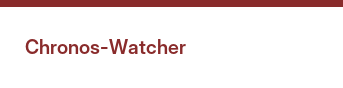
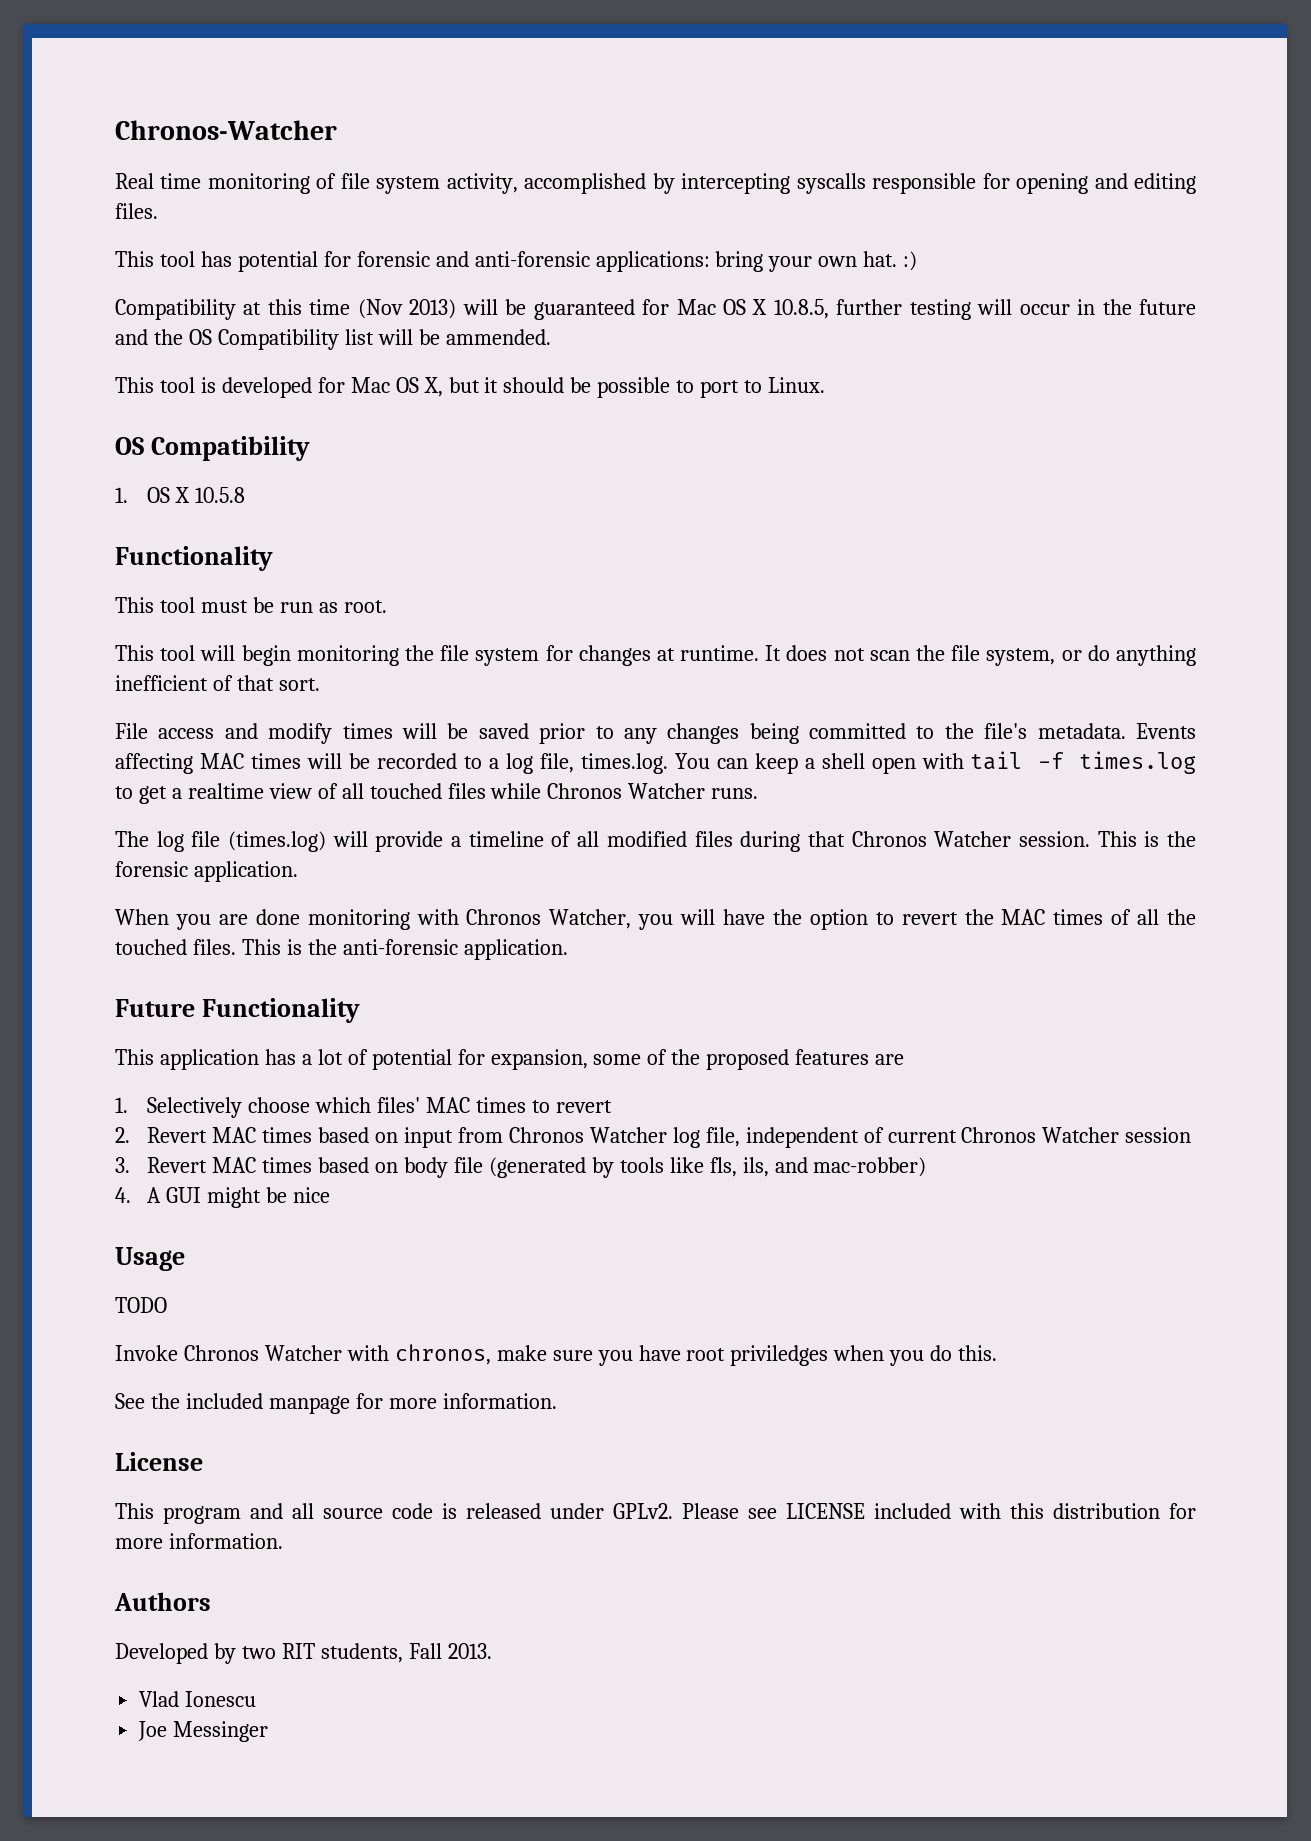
(186, 46) none -> [115,173,1197,194] [115,203,158,219] [115,251,918,272] [115,299,1197,320] [115,329,551,350] [115,377,826,398] [115,436,310,461] [115,487,246,503] [115,546,273,571] [115,597,387,613] [115,645,1196,666] [115,675,320,691] [115,723,1197,744] [115,751,1196,774] [115,783,759,804] [115,831,1197,852] [115,861,298,882] [115,909,1196,930] [115,939,568,960] [115,998,360,1023] [115,1049,905,1070] [115,1097,612,1118] [115,1127,1192,1148] [115,1157,927,1178] [115,1187,331,1208] [115,1247,185,1271] [115,1297,167,1313] [115,1344,998,1366] [115,1393,557,1414] [115,1452,203,1471] [115,1503,1196,1524] [115,1533,283,1549] [114,1592,211,1611] [115,1643,492,1664] [139,1691,257,1707] [138,1721,269,1742] // Real time monitoring of file system activity, accomplished by intercepting syscalls responsible for opening and editing files. // This tool has potential for forensic and anti-forensic applications: bring your own hat. :) // Compatibility at this time (Nov 2013) will be guaranteed for Mac OS X 10.8.5, further testing will occur in the future and the OS Compatibility list will be ammended. // This tool is developed for Mac OS X, but it should be possible to port to Linux. // OS Compatibility // 1. OS X 10.5.8 // Functionality // This tool must be run as root. // This tool will begin monitoring the file system for changes at runtime. It does not scan the file system, or do anything inefficient of that sort. // File access and modify times will be saved prior to any changes being committed to the file's metadata. Events affecting MAC times will be recorded to a log file, times.log. You can keep a shell open with tail -f times.log to get a realtime view of all touched files while Chronos Watcher runs. // The log file (times.log) will provide a timeline of all modified files during that Chronos Watcher session. This is the forensic application. // When you are done monitoring with Chronos Watcher, you will have the option to revert the MAC times of all the touched files. This is the anti-forensic application. // Future Functionality // This application has a lot of potential for expansion, some of the proposed features are // 1. Selectively choose which files' MAC times to revert // 2. Revert MAC times based on input from Chronos Watcher log file, independent of current Chronos Watcher session // 3. Revert MAC times based on body file (generated by tools like fls, ils, and mac-robber) // 4. A GUI might be nice // Usage // TODO // Invoke Chronos Watcher with chronos, make sure you have root priviledges when you do this. // See the included manpage for more information. // License // This program and all source code is released under GPLv2. Please see LICENSE included with this distribution for more information. // Authors // Developed by two RIT students, Fall 2013. // Vlad Ionescu // Joe Messinger

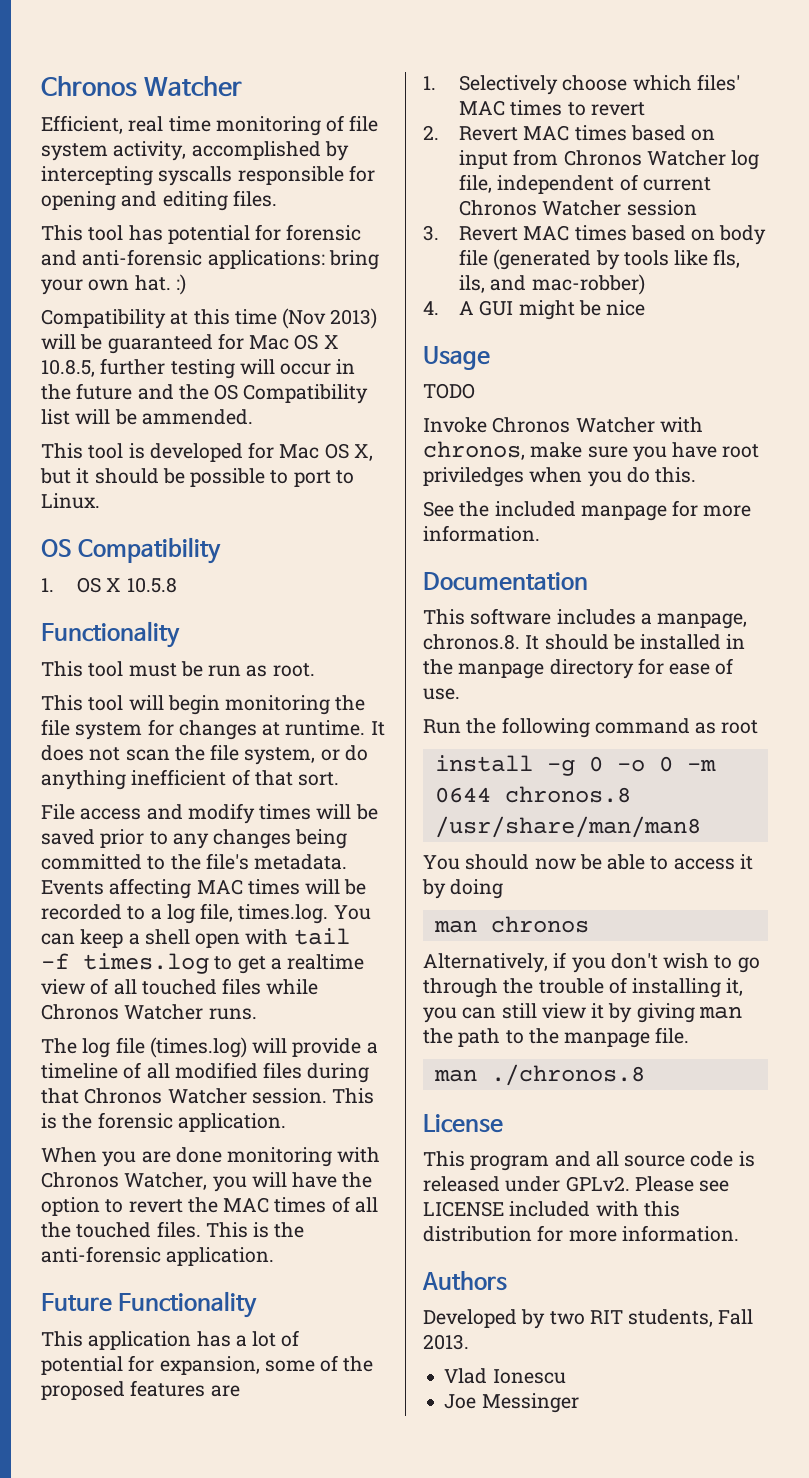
[115,120,337,140] [115,173,154,189] Chronos-Watcher // Real -> [41,76,242,97] [41,115,164,134] Chronos Watcher // Efficient, real
(557, 1401) none -> [423,572,588,591] [423,608,748,629] [423,634,746,650] [423,658,734,679] [423,688,460,700] [423,717,759,738] [434,755,716,776] [434,786,631,803] [434,816,701,838] [423,854,753,870] [422,879,504,899] [433,916,589,933] [423,952,760,973] [423,977,744,998] [423,1003,742,1023] [423,1027,690,1048] [433,1064,645,1086] // Documentation // This software includes a manpage, chronos.8. It should be installed in the manpage directory for ease of use. // Run the following command as root // install -g 0 -o 0 -m 0644 chronos.8 /usr/share/man/man8 // You should now be able to access it by doing // man chronos // Alternatively, if you don't wish to go through the trouble of installing it, you can still view it by giving man the path to the manpage file. // man ./chronos.8

